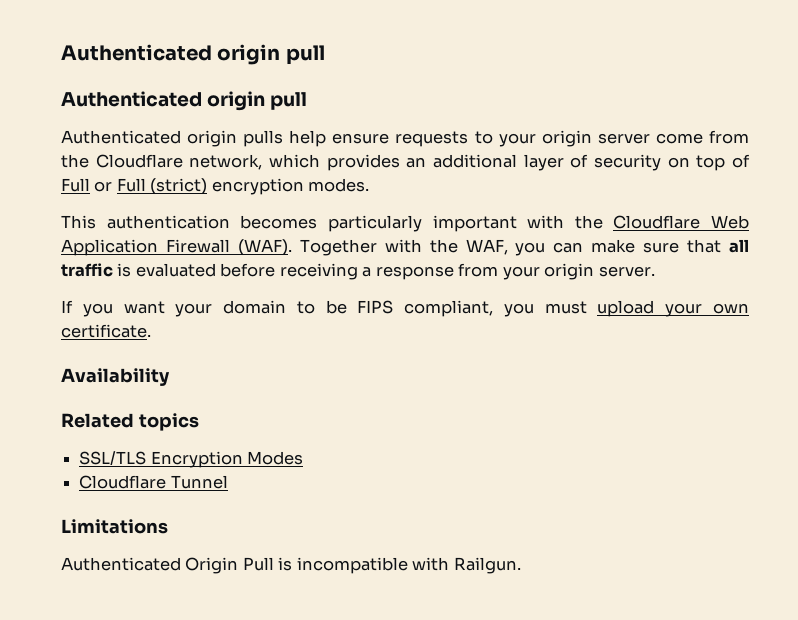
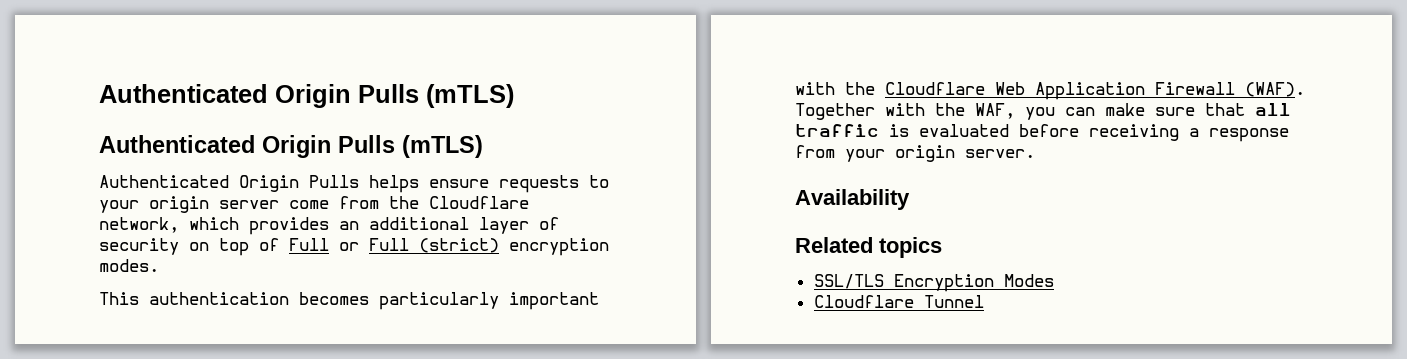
[61,44,325,65] [61,91,308,111] [61,130,327,147] Authenticated origin pull // Authenticated origin pull // Authenticated origin pulls help -> [99,84,514,108] [99,135,483,158] [99,175,419,193] Authenticated Origin Pulls (mTLS) // Authenticated Origin Pulls (mTLS) // Authenticated Origin Pulls helps
[61,300,749,317] [61,324,151,338] // If you want your domain to be FIPS compliant, you must upload your own certificate. -> (1035, 153) none
[61,519,168,534] [61,557,521,574] // Limitations // Authenticated Origin Pull is incompatible with Railgun. -> (984, 301) none

